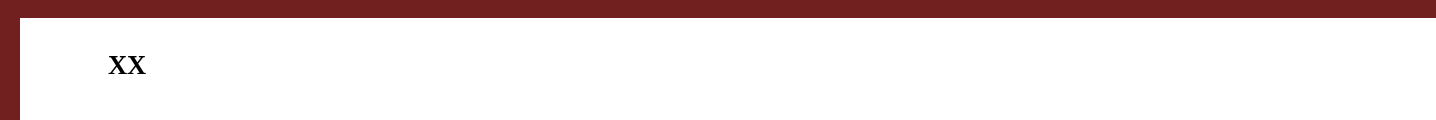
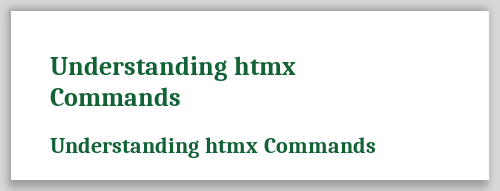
[108,56,146,74] XX -> [50,56,296,81] [50,87,181,106] [50,137,376,158] Understanding htmx Commands // Understanding htmx Commands

